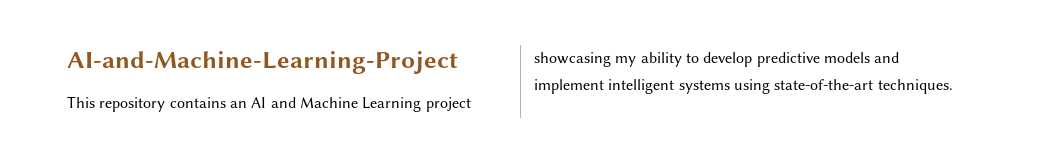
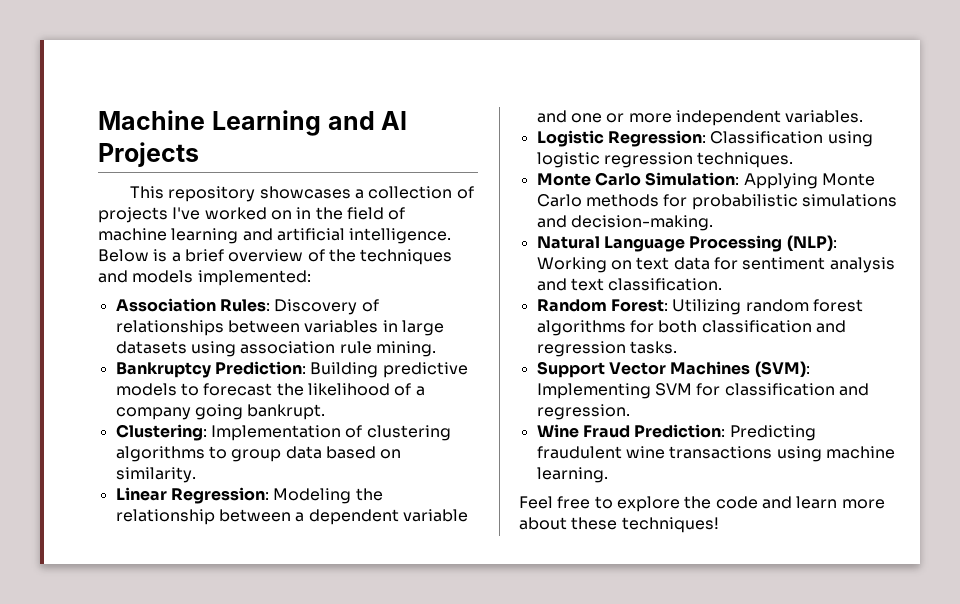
[67,51,458,74] [67,96,471,112] [534,52,900,67] [534,79,953,94] AI-and-Machine-Learning-Project // This repository contains an AI and Machine Learning project showcasing my ability to develop predictive models and implement intelligent systems using state-of-the-art techniques. -> [98,110,408,136] [98,142,199,167] [129,186,474,202] [98,207,406,223] [98,228,452,244] [98,249,453,265] [98,270,311,286] [115,298,379,315] [115,320,444,336] [115,341,436,357] [115,361,468,378] [115,383,425,396] [115,404,326,420] [115,424,451,441] [115,446,402,462] [115,467,196,483] [115,487,383,504] [115,509,468,525] [536,110,864,126] [536,130,873,147] [536,152,794,168] [536,172,875,189] [536,194,897,210] [536,215,713,231] [536,235,837,252] [536,257,895,273] [536,278,723,291] [536,299,863,315] [536,320,846,336] [536,341,677,357] [536,361,810,378] [536,383,869,399] [536,404,630,420] [536,424,816,441] [536,446,895,462] [536,467,608,483] [519,496,885,512] [519,517,719,533] Machine Learning and AI Projects // This repository showcases a collection of projects I've worked on in the field of machine learning and artificial intelligence. Below is a brief overview of the techniques and models implemented: // Association Rules: Discovery of relationships between variables in large datasets using association rule mining. // Bankruptcy Prediction: Building predictive models to forecast the likelihood of a company going bankrupt. // Clustering: Implementation of clustering algorithms to group data based on similarity. // Linear Regression: Modeling the relationship between a dependent variable and one or more independent variables. // Logistic Regression: Classification using logistic regression techniques. // Monte Carlo Simulation: Applying Monte Carlo methods for probabilistic simulations and decision-making. // Natural Language Processing (NLP): Working on text data for sentiment analysis and text classification. // Random Forest: Utilizing random forest algorithms for both classification and regression tasks. // Support Vector Machines (SVM): Implementing SVM for classification and regression. // Wine Fraud Prediction: Predicting fraudulent wine transactions using machine learning. // Feel free to explore the code and learn more about these techniques!

